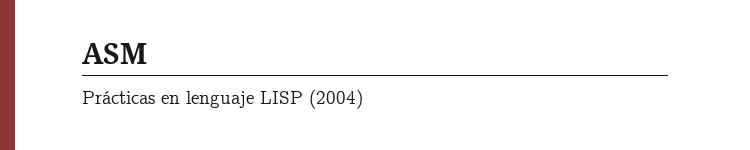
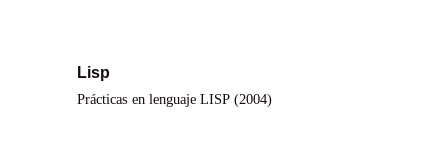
[82,43,147,64] ASM -> [77,66,110,81] Lisp

